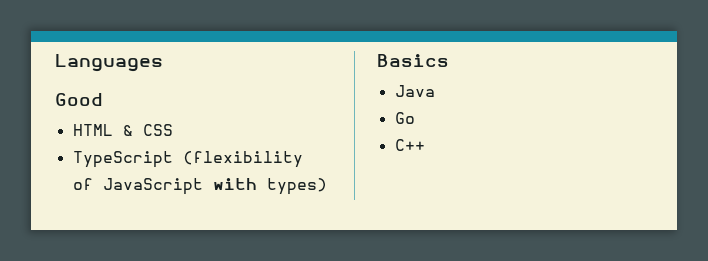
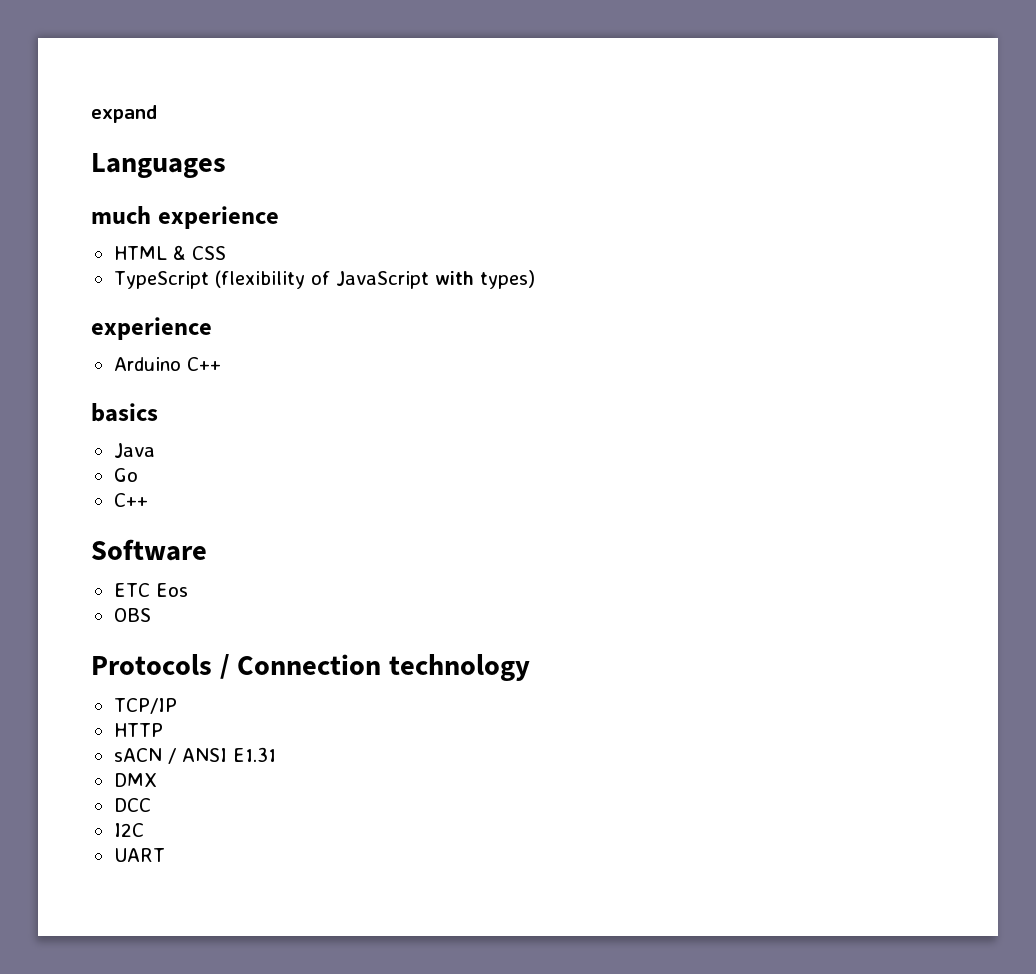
(55, 63) none -> [91,105,157,123] expand //
[55,93,103,106] Good -> [91,206,279,229] much experience
[377,54,449,67] Basics -> [91,317,212,340] [113,357,221,371] [91,403,158,422] experience // Arduino C++ // basics
(425, 145) none -> [91,539,207,561] [113,583,188,597] [113,608,151,622] [91,654,531,681] [113,698,177,714] [113,723,163,737] [113,747,276,764] [113,773,157,787] [113,798,151,812] [113,823,144,837] [113,848,165,862] // Software // ETC Eos // OBS // Protocols / Connection technology // TCP/IP // HTTP // sACN / ANSI E1.31 // DMX // DCC // I2C // UART

